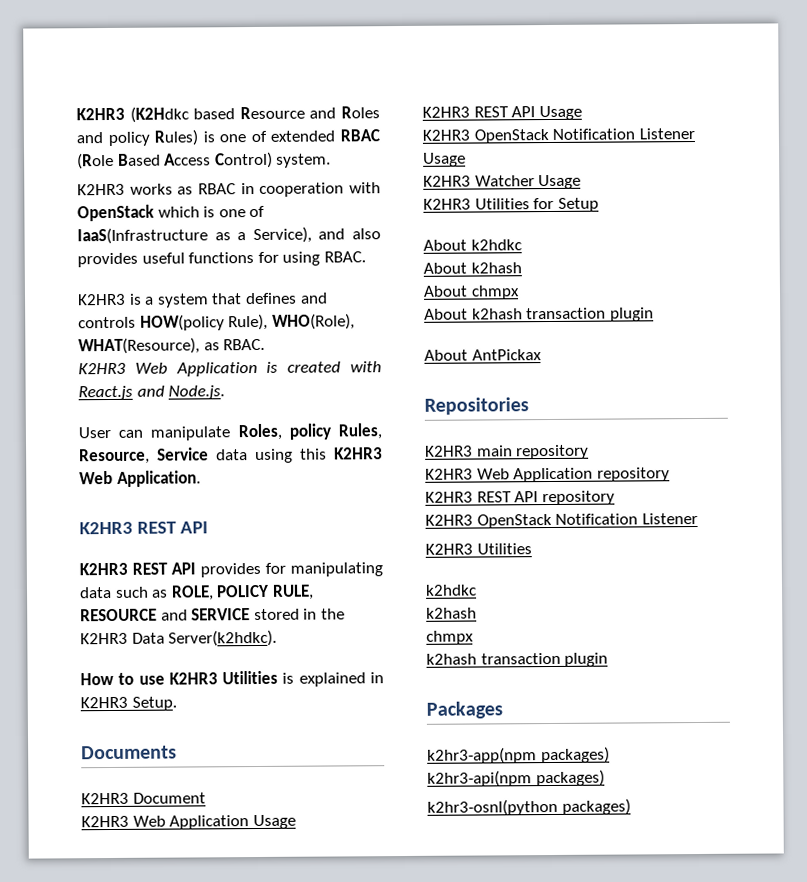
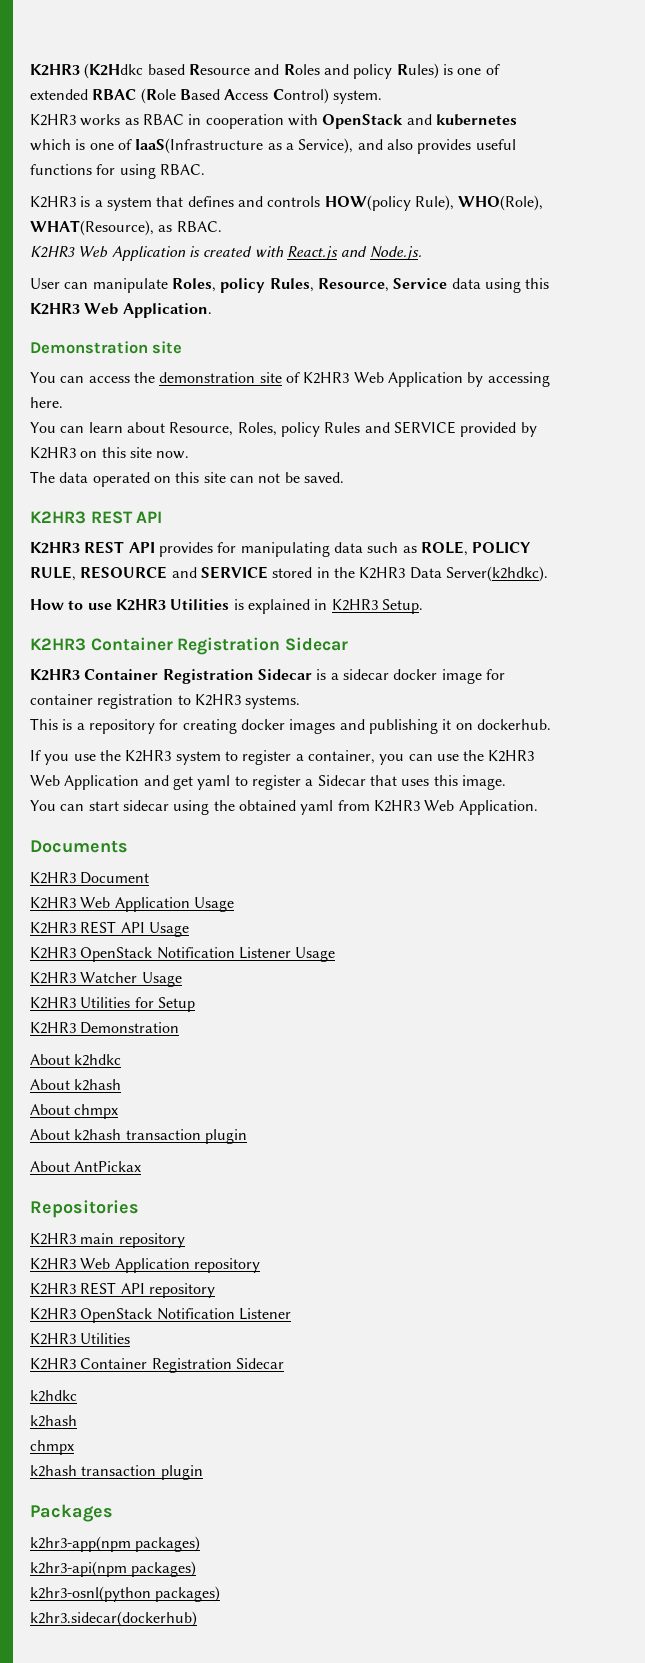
(155, 213) none -> [406,114,517,126] and kubernetes
(201, 478) none -> [30,341,183,354] [30,372,550,387] [30,397,63,408] [30,421,537,437] [30,447,190,459] [30,471,344,487] // Demonstration site // You can access the demonstration site of K2HR3 Web Application by accessing here. // You can learn about Resource, Roles, policy Rules and SERVICE provided by K2HR3 on this site now. // The data operated on this site can not be saved.
(177, 703) none -> [30,637,349,655] [30,669,505,684] [30,694,301,709] [30,718,551,734] [30,750,535,765] [30,775,506,790] [30,800,538,815] // K2HR3 Container Registration Sidecar // K2HR3 Container Registration Sidecar is a sidecar docker image for container registration to K2HR3 systems. // This is a repository for creating docker images and publishing it on dockerhub. // If you use the K2HR3 system to register a container, you can use the K2HR3 Web Application and get yaml to register a Sidecar that uses this image. // You can start sidecar using the obtained yaml from K2HR3 Web Application.
(599, 204) none -> [30,1022,180,1034] // K2HR3 Demonstration
(532, 549) none -> [30,1358,284,1373] // K2HR3 Container Registration Sidecar
(631, 806) none -> [30,1611,197,1627] // k2hr3.sidecar(dockerhub)

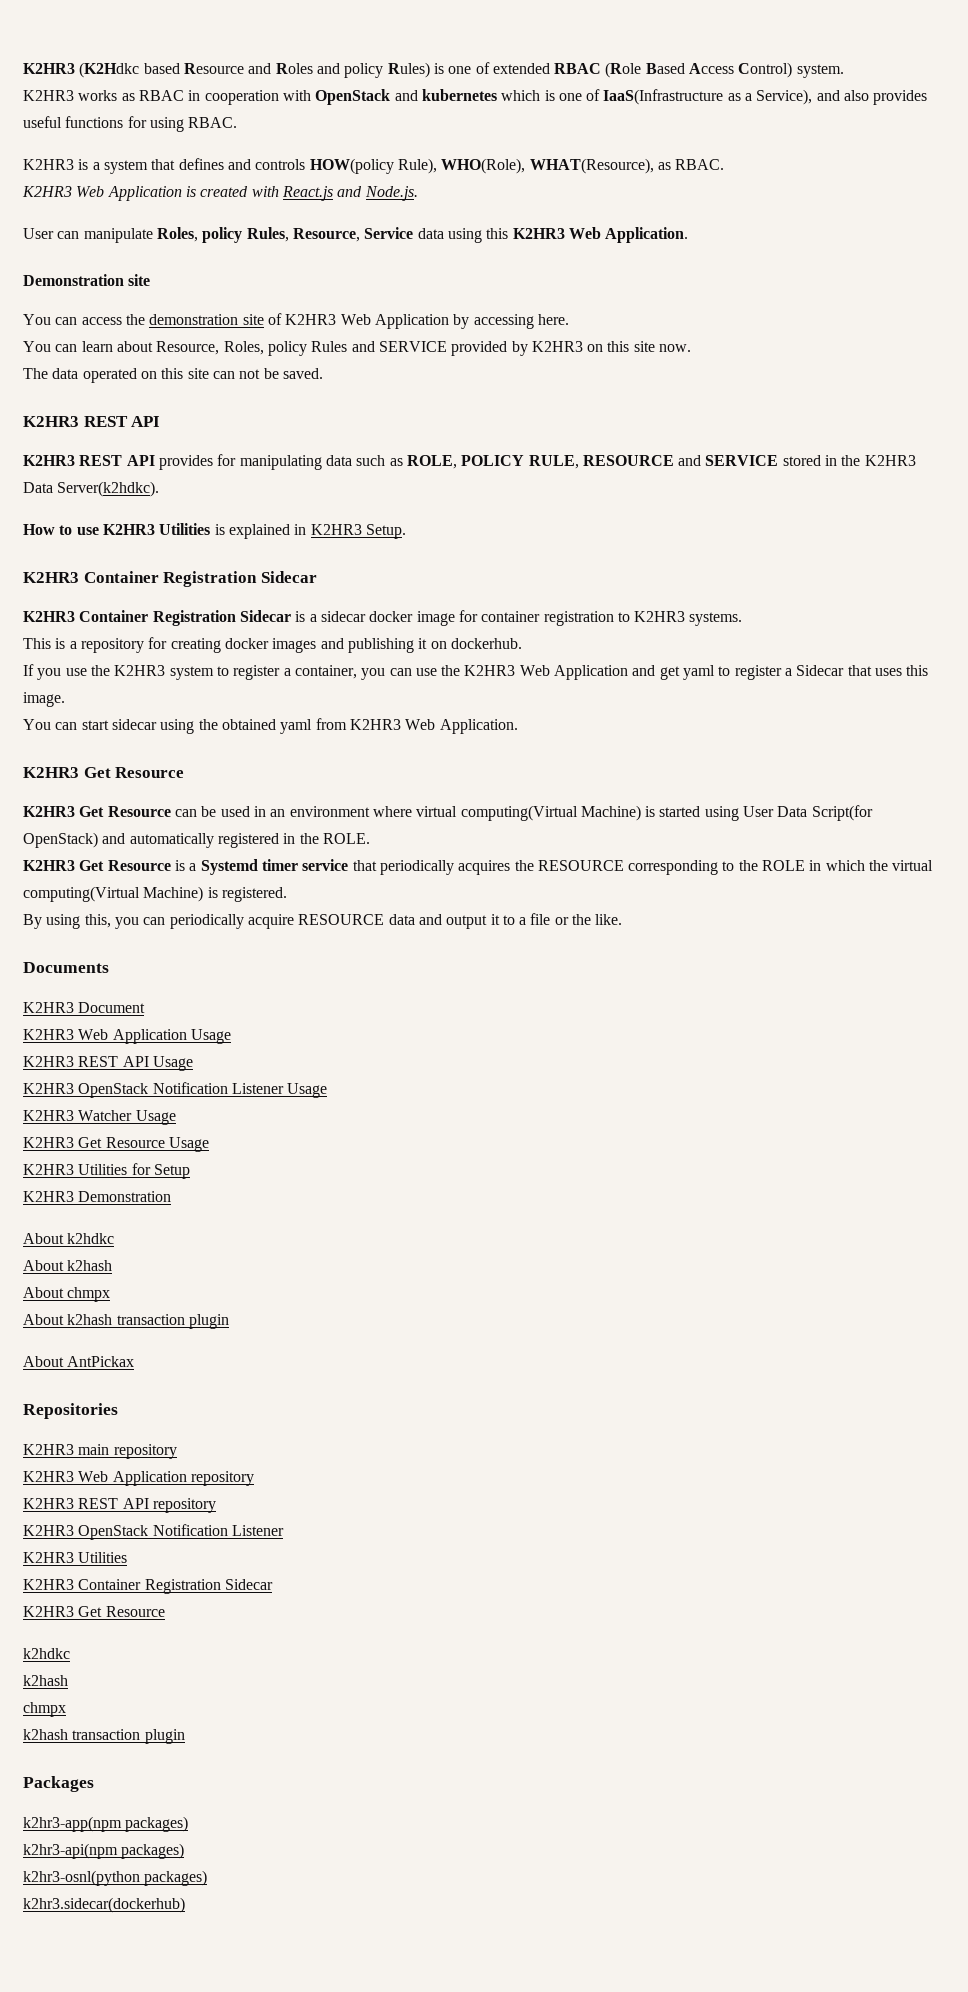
(538, 807) none -> [23,767,185,778] [23,805,873,821] [23,832,370,848] [23,859,934,875] [23,886,287,902] [23,913,623,929] // K2HR3 Get Resource // K2HR3 Get Resource can be used in an environment where virtual computing(Virtual Machine) is started using User Data Script(for OpenStack) and automatically registered in the ROLE. // K2HR3 Get Resource is a Systemd timer service that periodically acquires the RESOURCE corresponding to the ROLE in which the virtual computing(Virtual Machine) is registered. // By using this, you can periodically acquire RESOURCE data and output it to a file or the like.
(182, 979) none -> [23,1137,209,1152] // K2HR3 Get Resource Usage
(284, 1363) none -> [23,1606,165,1617] // K2HR3 Get Resource

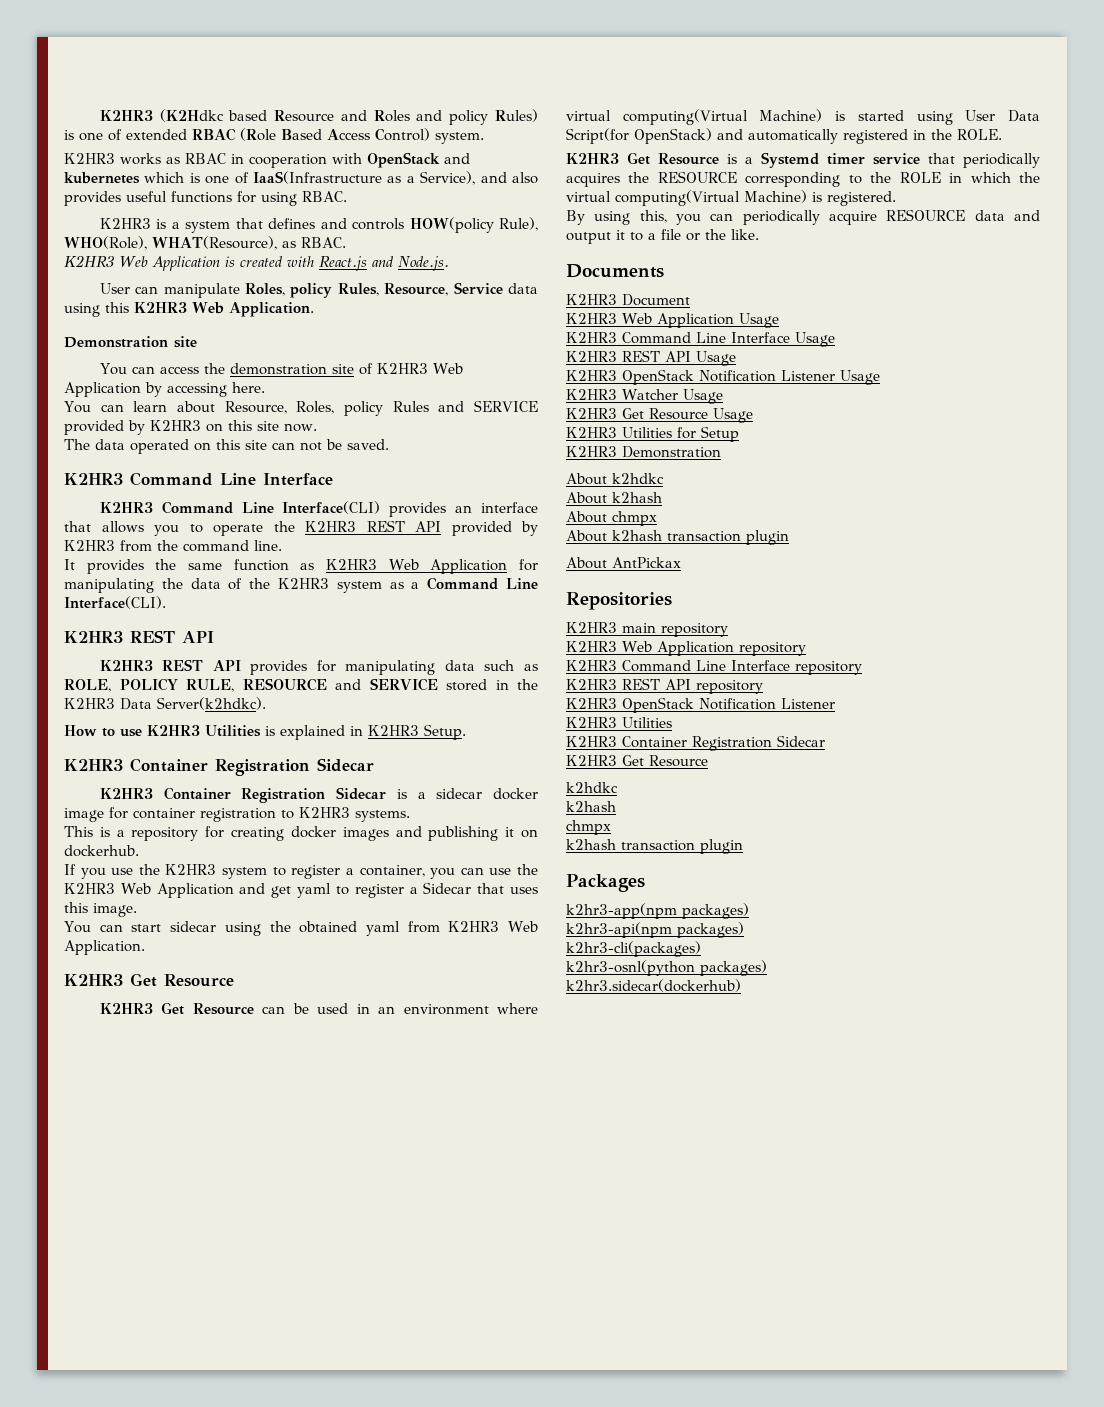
(323, 373) none -> [64,472,333,486] [99,501,538,517] [64,520,538,536] [64,540,282,552] [64,559,538,574] [64,577,538,593] [64,596,166,609] // K2HR3 Command Line Interface // K2HR3 Command Line Interface(CLI) provides an interface that allows you to operate the K2HR3 REST API provided by K2HR3 from the command line. // It provides the same function as K2HR3 Web Application for manipulating the data of the K2HR3 system as a Command Line Interface(CLI).
(231, 1036) none -> [566,332,835,347] // K2HR3 Command Line Interface Usage
(254, 1478) none -> [566,660,862,675] // K2HR3 Command Line Interface repository
(185, 1851) none -> [566,941,701,957] // k2hr3-cli(packages)

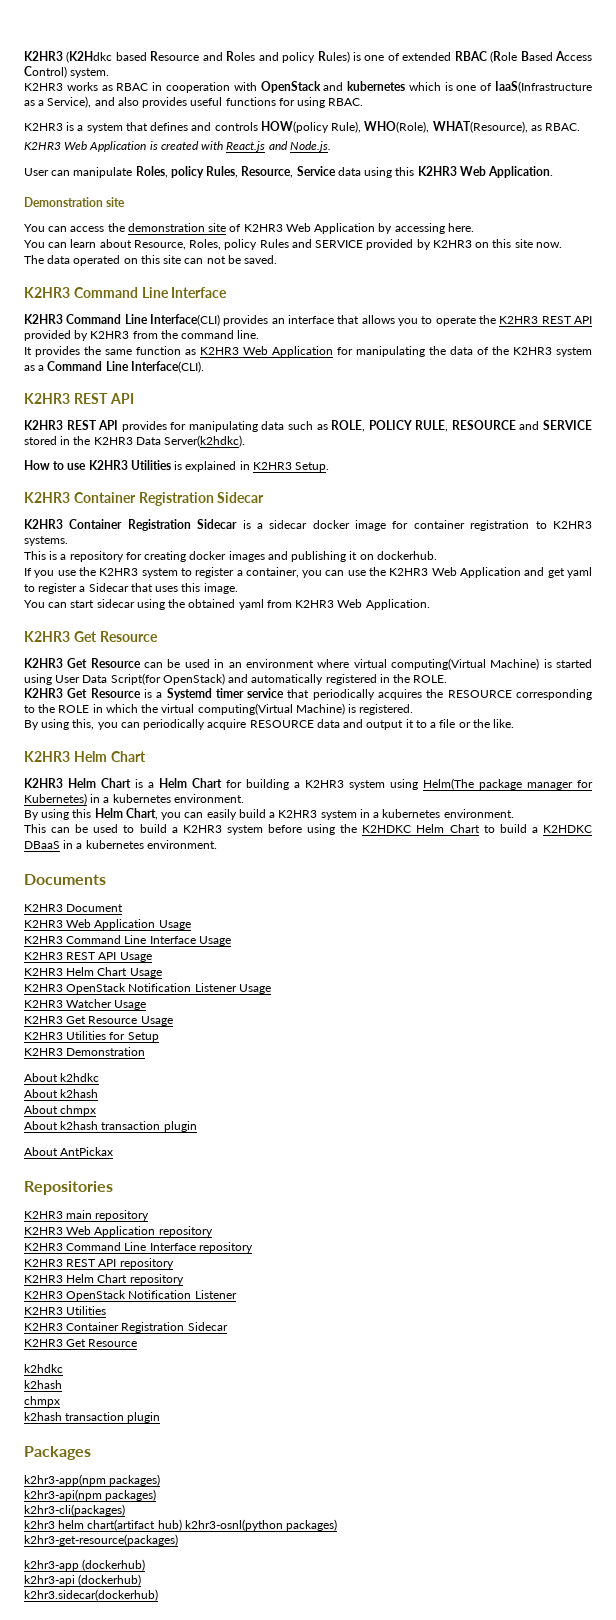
(759, 234) none -> [24,751,146,762] [24,778,593,790] [24,793,244,805] [24,808,514,820] [24,824,592,835] [24,840,217,849] // K2HR3 Helm Chart // K2HR3 Helm Chart is a Helm Chart for building a K2HR3 system using Helm(The package manager for Kubernetes) in a kubernetes environment. // By using this Helm Chart, you can easily build a K2HR3 system in a kubernetes environment. // This can be used to build a K2HR3 system before using the K2HDKC Helm Chart to build a K2HDKC DBaaS in a kubernetes environment.
(736, 358) none -> [24,967,162,978] // K2HR3 Helm Chart Usage
(763, 687) none -> [24,1274,184,1285] // K2HR3 Helm Chart repository
[566,960,767,976] k2hr3-osnl(python packages) -> [24,1519,338,1531] [24,1534,178,1546] [24,1559,146,1571] [24,1574,142,1586] k2hr3 helm chart(artifact hub) k2hr3-osnl(python packages) // k2hr3-get-resource(packages) // k2hr3-app (dockerhub) // k2hr3-api (dockerhub)

